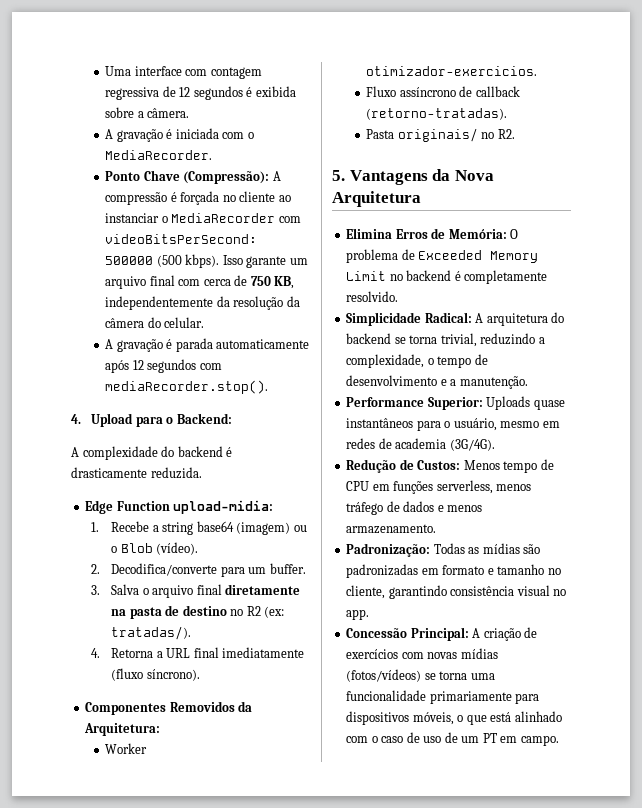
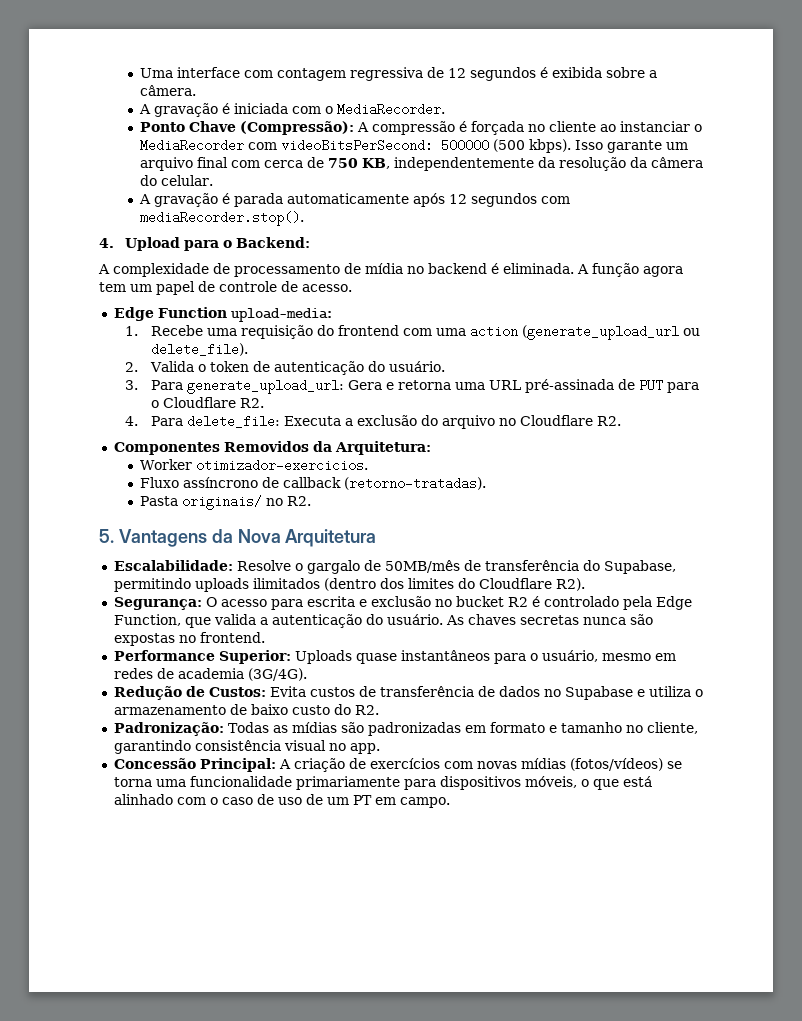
[161,446,233,457] [71,467,202,479] do backend é drasticamente reduzida. -> [213,263,683,277] [99,281,352,295] de processamento de mídia no backend é eliminada. A função agora tem um papel de controle de acesso.
[173,500,274,514] upload-midia: -> [230,308,332,322] upload-media:
[152,521,307,535] [111,542,199,555] [91,563,306,577] [91,584,301,598] [111,605,285,619] [111,626,192,640] [91,647,305,658] [111,668,200,681] a string base64 (imagem) ou o Blob (vídeo). // 2. Decodifica/converte para um buffer. // 3. Salva o arquivo final diretamente na pasta de destino no R2 (ex: tratadas/). // 4. Retorna a URL final imediatamente (fluxo síncrono). -> [206,325,700,340] [150,343,248,356] [124,361,445,375] [124,379,699,394] [150,397,264,408] [124,415,621,429] uma requisição do frontend com uma action (generate_upload_url ou delete_file). // 2. Valida o token de autenticação do usuário. // 3. Para generate_upload_url: Gera e retorna uma URL pré-assinada de PUT para o Cloudflare R2. // 4. Para delete_file: Executa a exclusão do arquivo no Cloudflare R2.
[346,228,519,239] [346,249,539,263] [346,270,548,284] [346,291,399,302] [346,312,565,326] [346,333,545,347] [346,354,488,368] [346,375,528,389] Elimina Erros de Memória: O problema de Exceeded Memory Limit no backend é completamente resolvido. // Simplicidade Radical: A arquitetura do backend se torna trivial, reduzindo a complexidade, o tempo de desenvolvimento e a manutenção. -> [113,560,676,574] [113,578,585,592] [113,596,692,610] [113,614,653,628] [113,632,265,646] Escalabilidade: Resolve o gargalo de 50MB/mês de transferência do Supabase, permitindo uploads ilimitados (dentro dos limites do Cloudflare R2). // Segurança: O acesso para escrita e exclusão no bucket R2 é controlado pela Edge Function, que valida a autenticação do usuário. As chaves secretas nunca são expostas no frontend.
[463,459,554,473] [346,480,532,494] [346,501,483,515] [346,524,437,534] Menos tempo de CPU em funções serverless, menos tráfego de dados e menos armazenamento. -> [269,686,703,700] [113,704,379,715] Evita custos de transferência de dados no Supabase e utiliza o armazenamento de baixo custo do R2.

